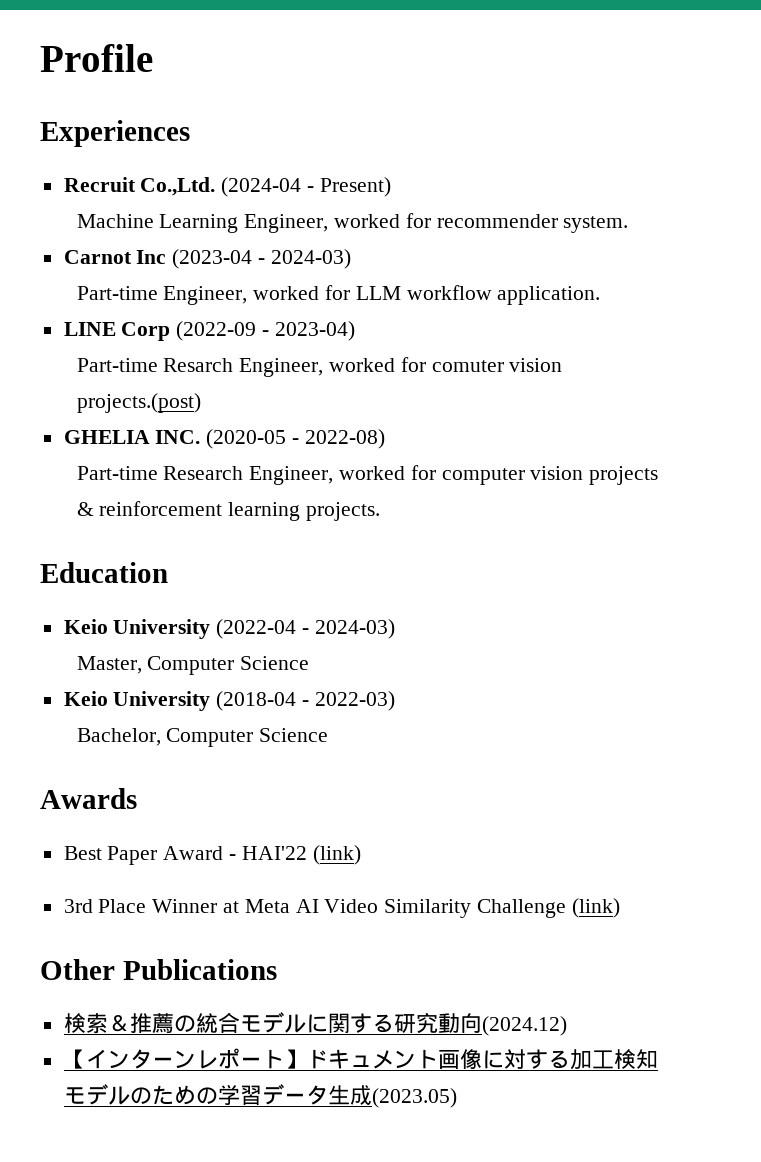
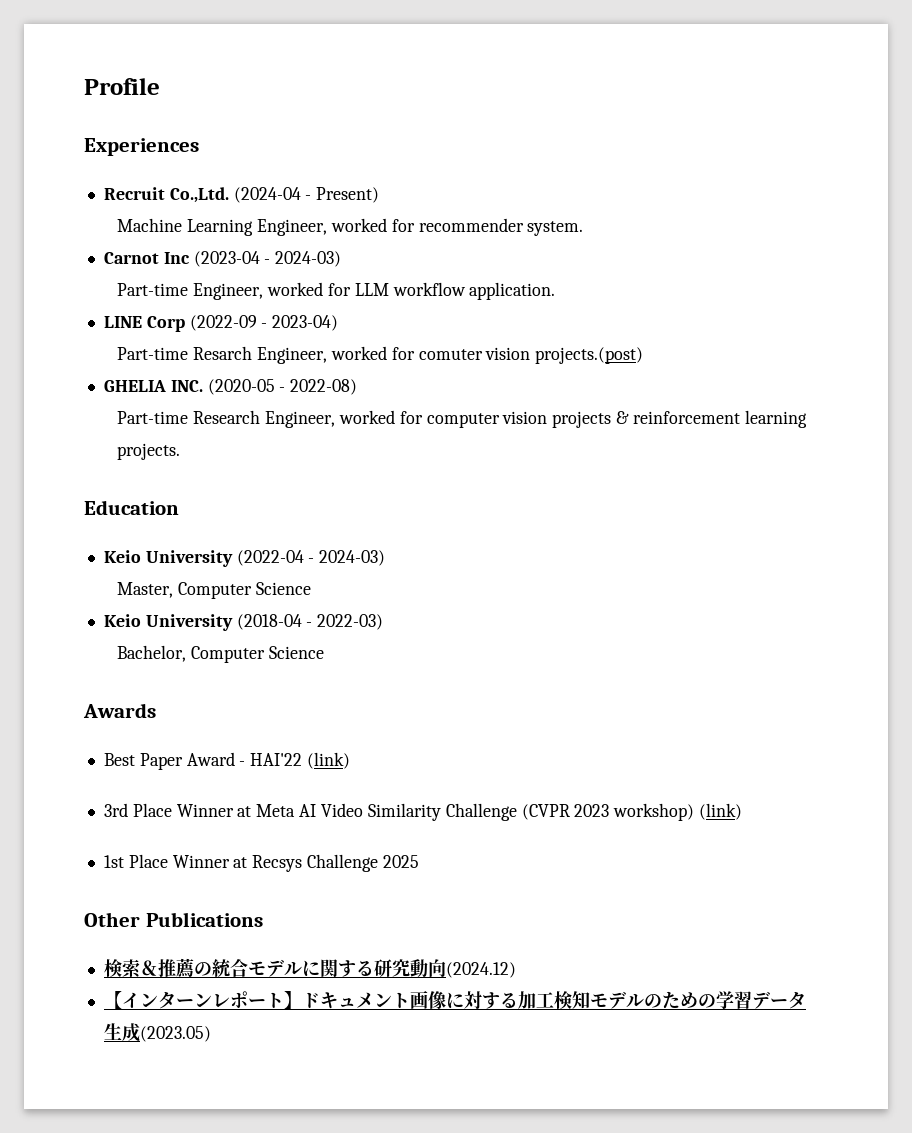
[571,898,620,918] (link) -> [521,803,743,821] [103,854,419,872] (CVPR 2023 workshop) (link) // 1st Place Winner at Recsys Challenge 2025

